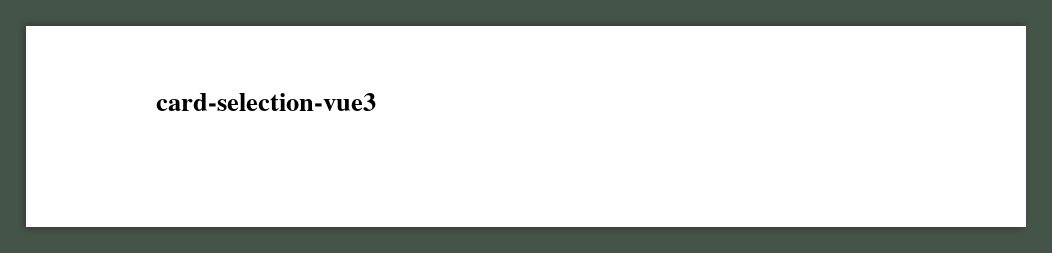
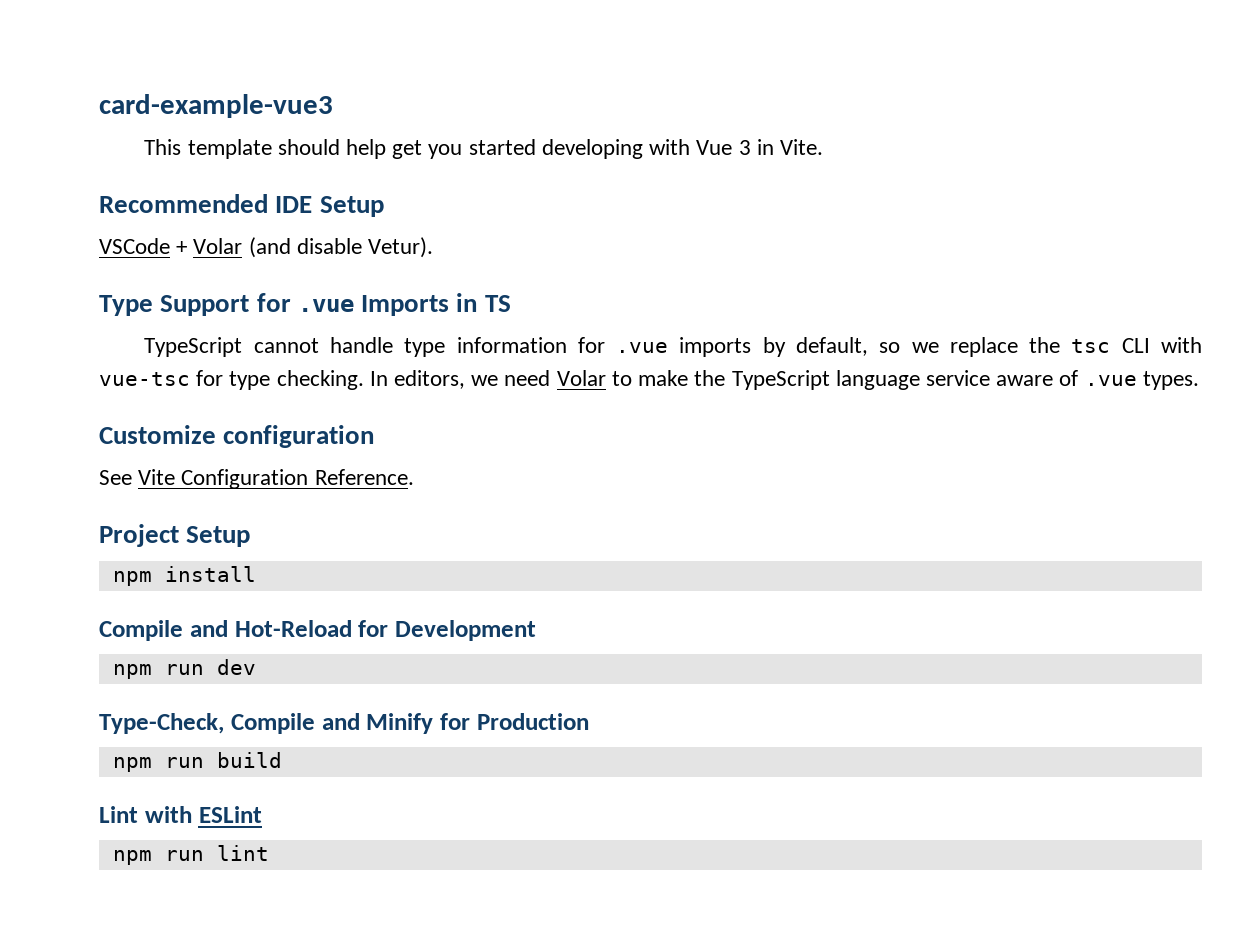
[156,93,376,111] card-selection-vue3 -> [99,94,333,118] [144,139,823,159] [99,194,384,217] [99,237,434,258] [99,293,511,316] [144,337,1202,357] [99,370,1199,390] [99,425,375,448] [99,469,414,489] [99,524,251,547] [112,566,256,586] [99,620,536,641] [112,659,256,679] [99,713,589,734] [112,752,282,772] [99,806,262,823] [112,845,269,865] card-example-vue3 // This template should help get you started developing with Vue 3 in Vite. // Recommended IDE Setup // VSCode + Volar (and disable Vetur). // Type Support for .vue Imports in TS // TypeScript cannot handle type information for .vue imports by default, so we replace the tsc CLI with vue-tsc for type checking. In editors, we need Volar to make the TypeScript language service aware of .vue types. // Customize configuration // See Vite Configuration Reference. // Project Setup // npm install // Compile and Hot-Reload for Development // npm run dev // Type-Check, Compile and Minify for Production // npm run build // Lint with ESLint // npm run lint

